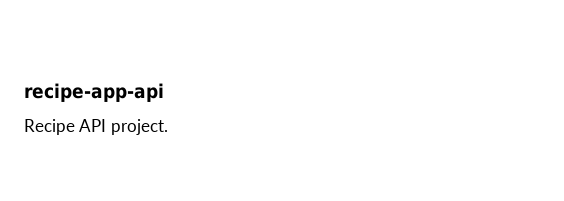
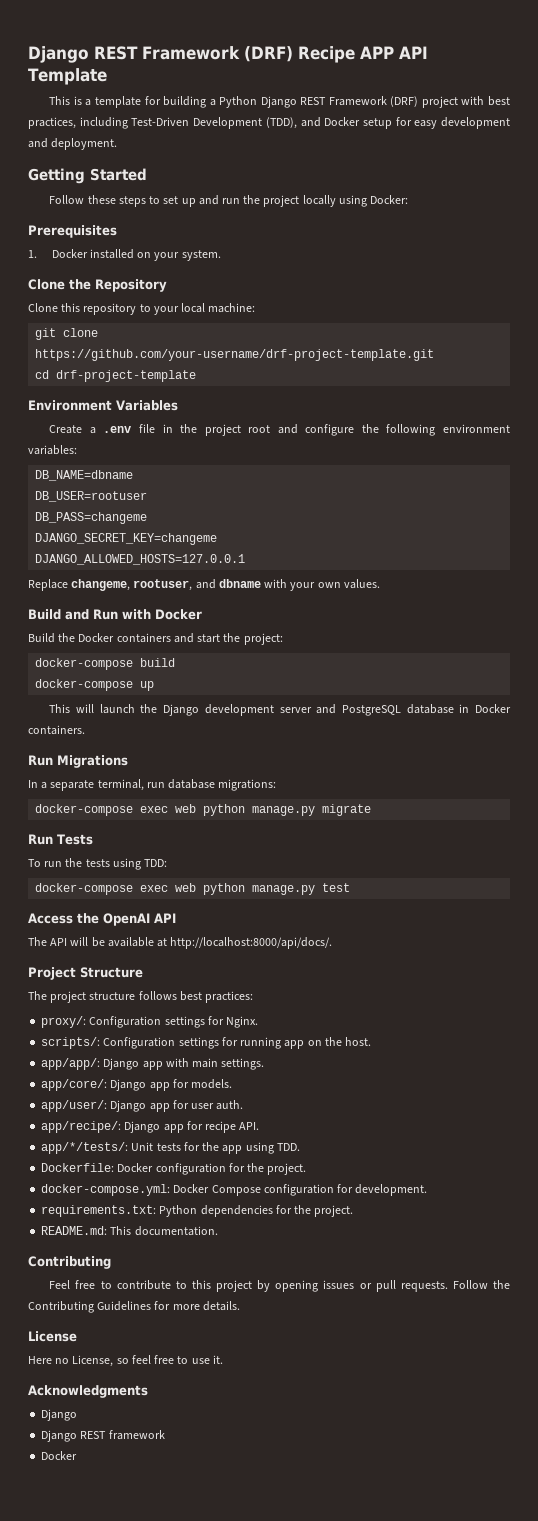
[24,83,164,102] [24,119,168,135] recipe-app-api // Recipe API project. -> [28,46,428,63] [28,68,107,85] [49,96,510,108] [28,117,510,129] [28,138,118,150] [28,168,147,184] [49,195,409,207] [28,225,117,238] [28,249,221,261] [28,279,167,292] [28,303,256,315] [35,328,99,340] [35,349,435,361] [35,370,197,382] [28,400,178,411] [49,424,510,436] [28,445,77,455] [35,470,134,481] [35,491,148,502] [35,512,148,524] [35,533,218,545] [35,554,246,565] [28,579,380,591] [28,609,202,620] [28,633,283,645] [35,658,176,670] [35,679,155,691] [49,704,512,716] [28,725,85,735] [28,755,128,768] [28,779,277,791] [35,804,372,816] [28,834,93,845] [28,858,168,870] [35,883,351,895] [28,913,176,926] [28,937,333,949] [28,967,143,980] [28,991,254,1003] [41,1016,259,1028] [41,1037,372,1049] [41,1058,265,1070] [41,1079,233,1091] [41,1100,244,1112] [41,1121,260,1133] [41,1142,300,1154] [41,1163,307,1175] [41,1184,428,1196] [41,1205,354,1217] [41,1226,218,1236] [28,1256,111,1269] [49,1280,511,1292] [28,1301,240,1313] [28,1331,77,1342] [28,1355,223,1367] [28,1385,148,1398] [41,1409,78,1421] [41,1430,165,1442] [41,1451,78,1460] Django REST Framework (DRF) Recipe APP API Template // This is a template for building a Python Django REST Framework (DRF) project with best practices, including Test-Driven Development (TDD), and Docker setup for easy development and deployment. // Getting Started // Follow these steps to set up and run the project locally using Docker: // Prerequisites // 1. Docker installed on your system. // Clone the Repository // Clone this repository to your local machine: // git clone https://github.com/your-username/drf-project-template.git // cd drf-project-template // Environment Variables // Create a .env file in the project root and configure the following environment variables: // DB_NAME=dbname // DB_USER=rootuser // DB_PASS=changeme // DJANGO_SECRET_KEY=changeme // DJANGO_ALLOWED_HOSTS=127.0.0.1 // Replace changeme, rootuser, and dbname with your own values. // Build and Run with Docker // Build the Docker containers and start the project: // docker-compose build // docker-compose up // This will launch the Django development server and PostgreSQL database in Docker containers. // Run Migrations // In a separate terminal, run database migrations: // docker-compose exec web python manage.py migrate // Run Tests // To run the tests using TDD: // docker-compose exec web python manage.py test // Access the OpenAI API // The API will be available at http://localhost:8000/api/docs/. // Project Structure // The project structure follows best practices: // proxy/: Configuration settings for Nginx. // scripts/: Configuration settings for running app on the host. // app/app/: Django app with main settings. // app/core/: Django app for models. // app/user/: Django app for user auth. // app/recipe/: Django app for recipe API. // app/*/tests/: Unit tests for the app using TDD. // Dockerfile: Docker configuration for the project. // docker-compose.yml: Docker Compose configuration for development. // requirements.txt: Python dependencies for the project. // README.md: This documentation. // Contributing // Feel free to contribute to this project by opening issues or pull requests. Follow the Contributing Guidelines for more details. // License // Here no License, so feel free to use it. // Acknowledgments // Django // Django REST framework // Docker

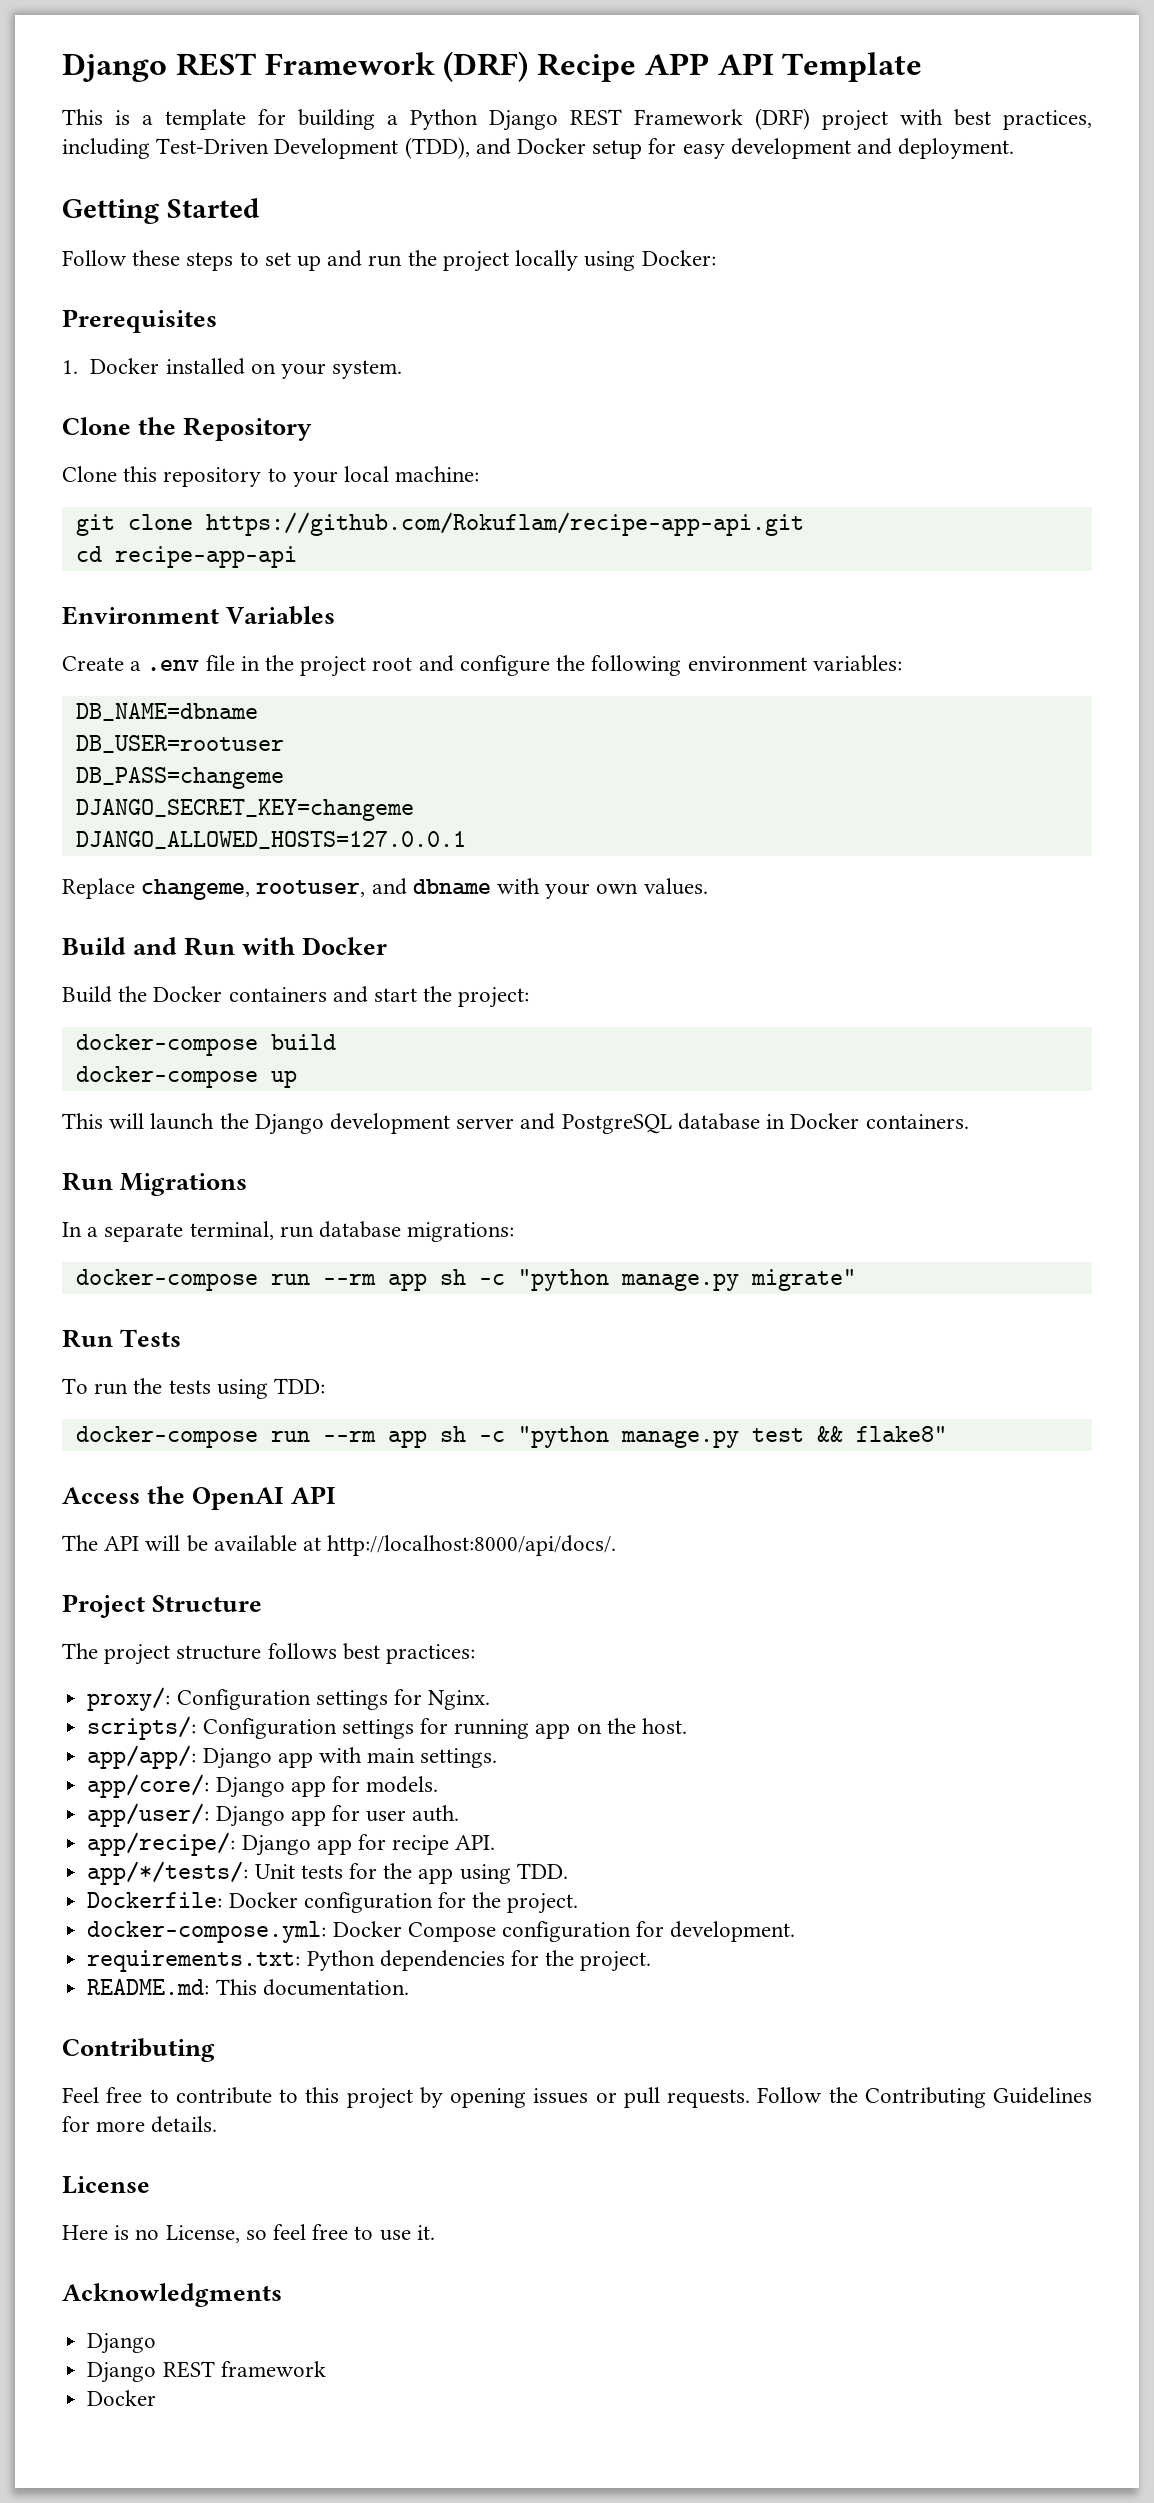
[35,349,435,361] https://github.com/your-username/drf-project-template.git -> [205,512,804,536] https://github.com/Rokuflam/recipe-app-api.git
[56,370,197,382] drf-project-template -> [114,546,297,568] recipe-app-api
[140,804,372,816] exec web python manage.py migrate -> [270,1269,856,1291] run --rm app sh -c "python manage.py migrate"
[140,883,246,895] exec web python -> [270,1426,609,1448] run --rm app sh -c "python
(351, 887) none -> [816,1426,947,1442] && flake8"
(52, 1360) none -> [114,2225,130,2240] is

